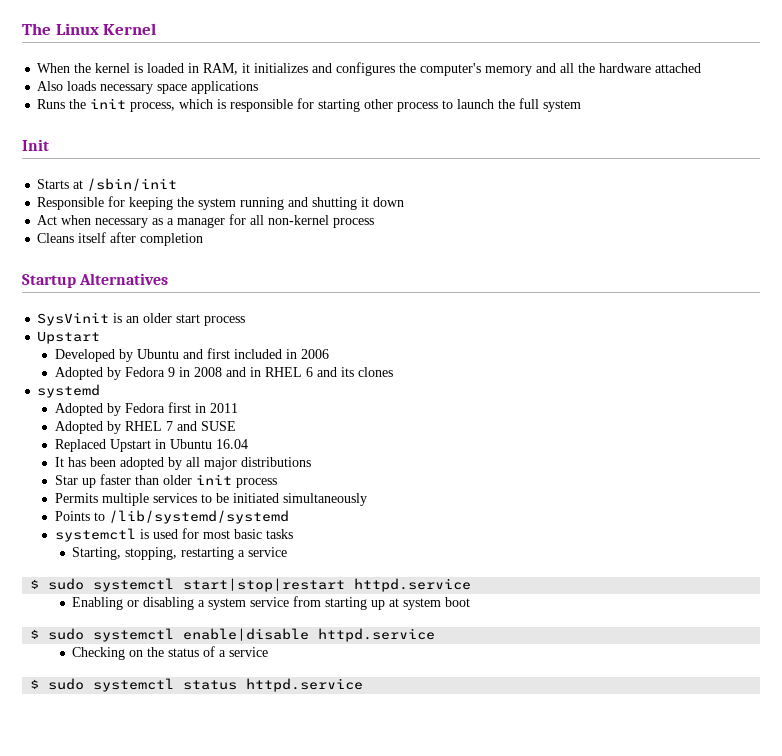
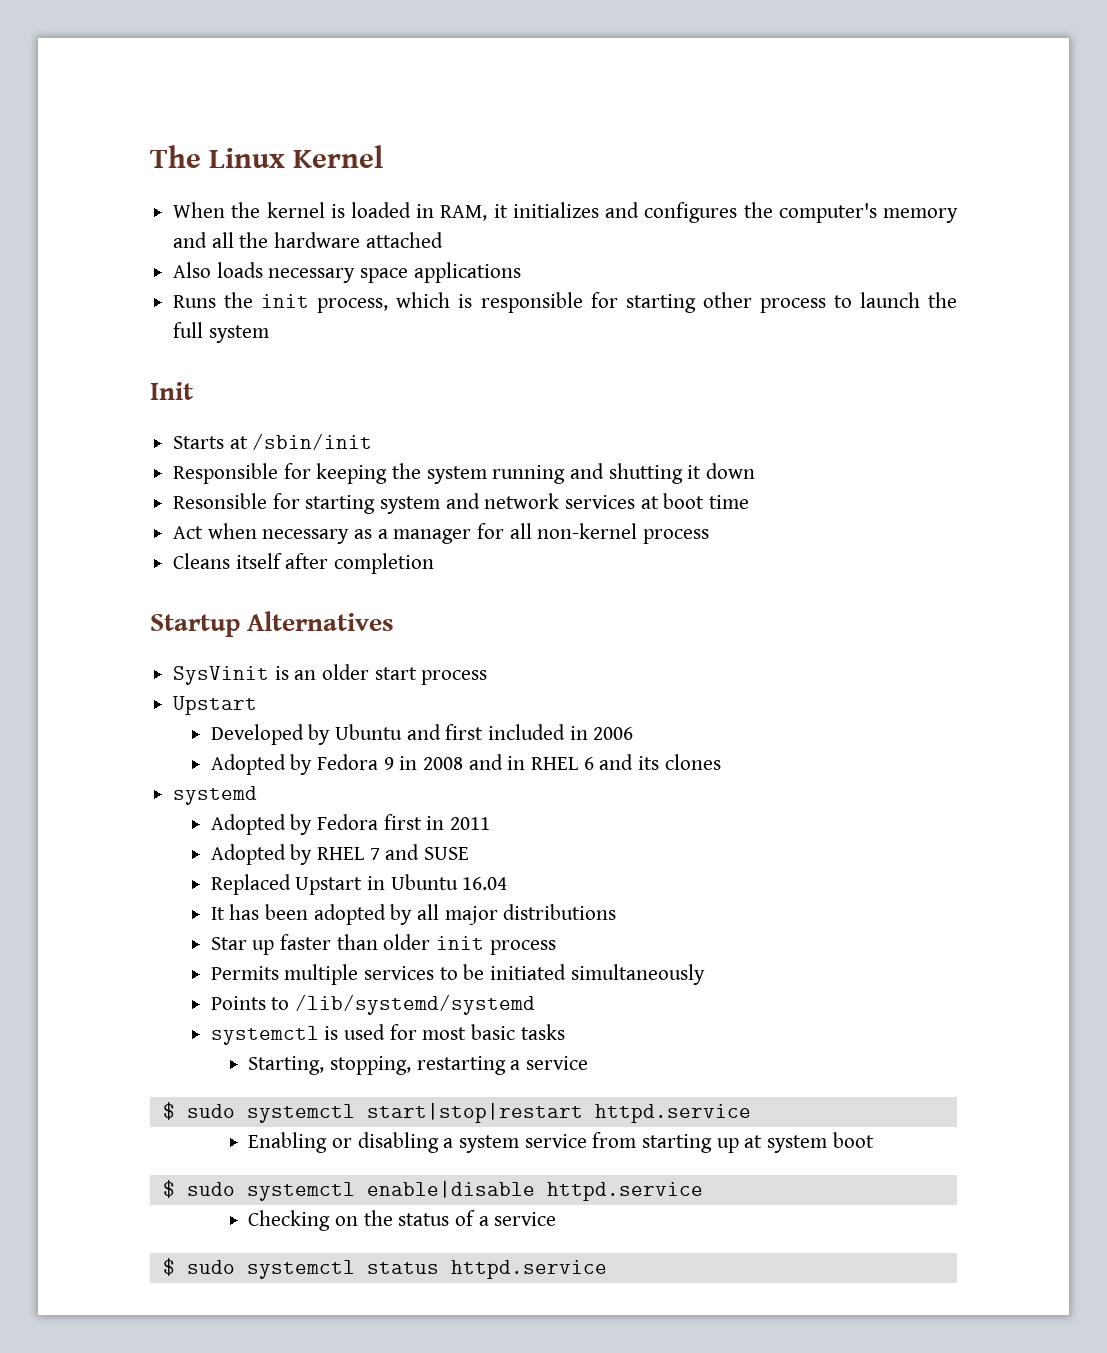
(405, 202) none -> [173,493,750,514] // Resonsible for starting system and network services at boot time

